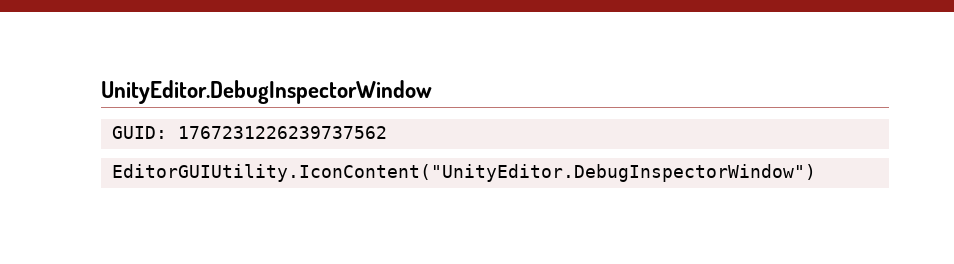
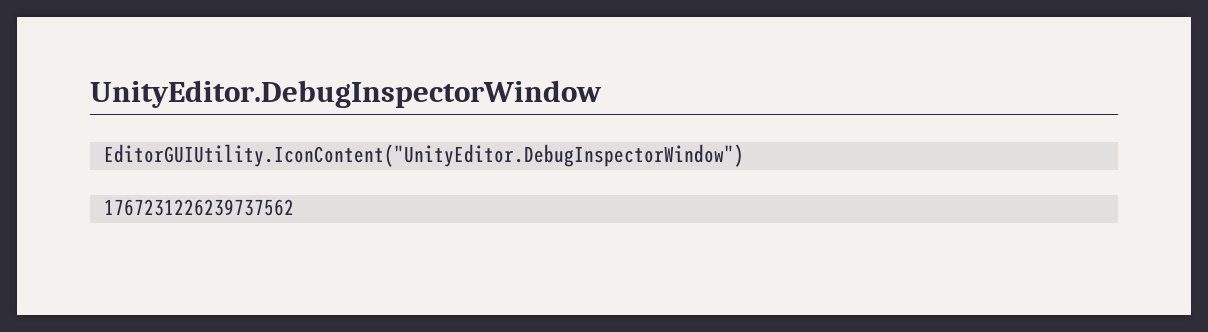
[112,126,168,139] GUID: -> [103,144,744,167] EditorGUIUtility.IconContent("UnityEditor.DebugInspectorWindow") //
[112,164,817,182] // EditorGUIUtility.IconContent("UnityEditor.DebugInspectorWindow") -> (294, 207) none

